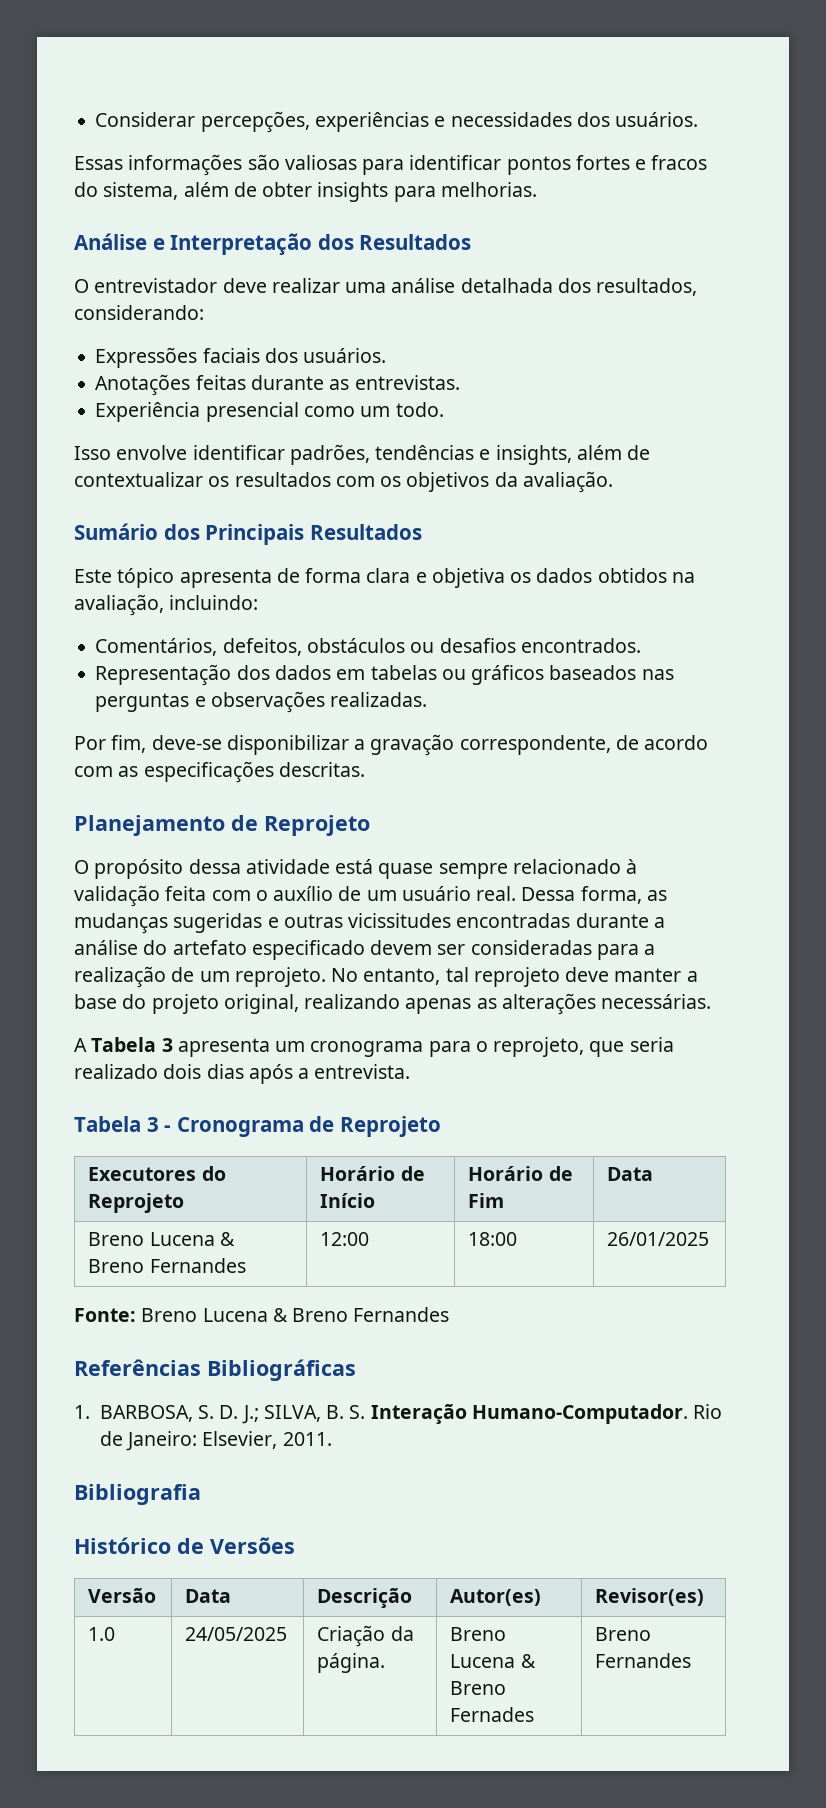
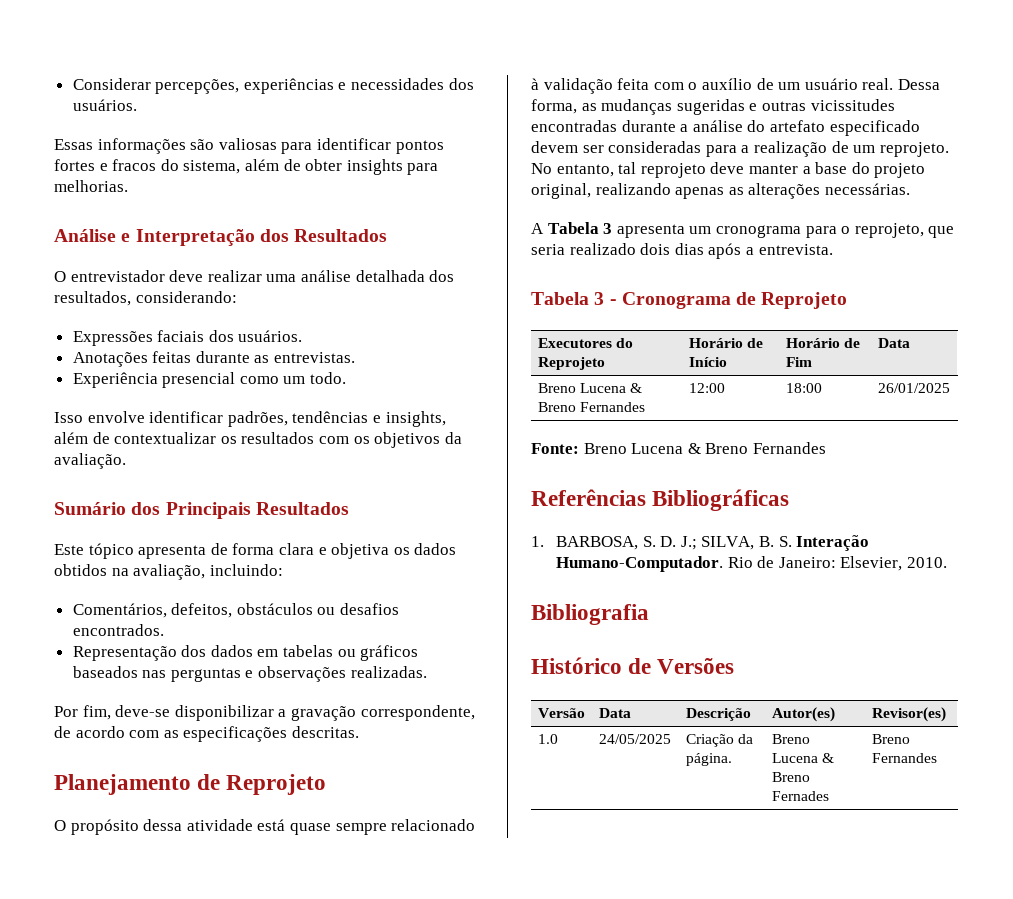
[282,1432,332,1446] 2011. -> [906,557,947,568] 2010.

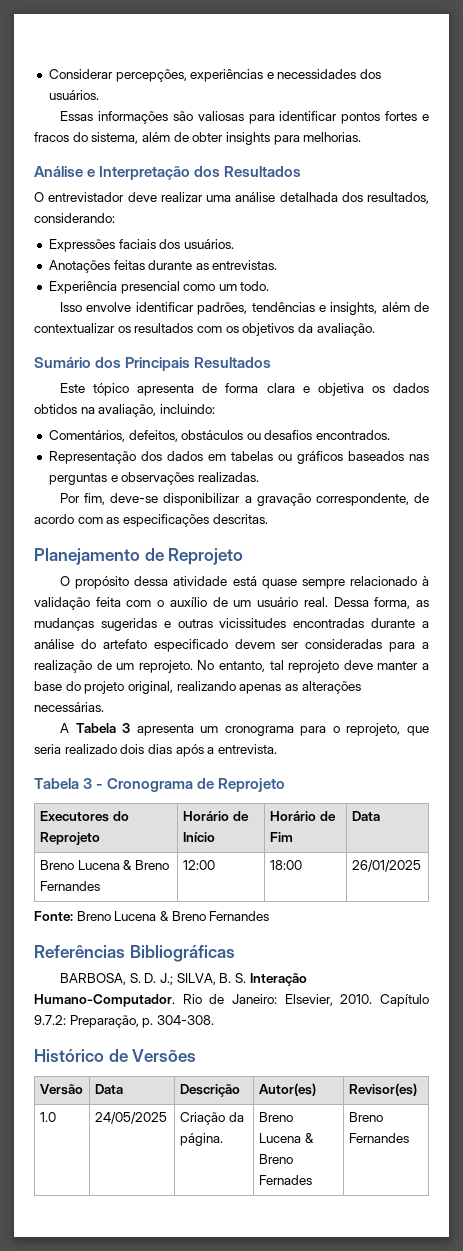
[531,536,544,547] 1. -> (235, 953) none
[531,604,649,625] // Bibliografia -> [380,994,429,1007] [34,1015,214,1028] Capítulo 9.7.2: Preparação, p. 304-308.

